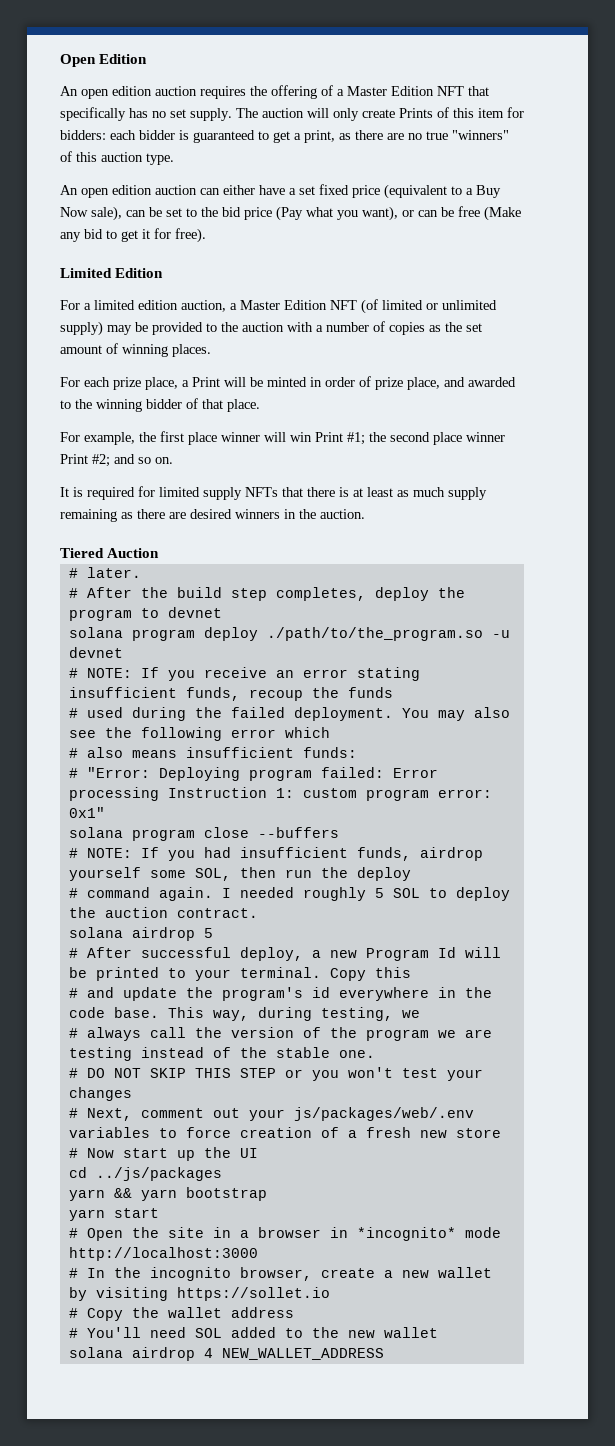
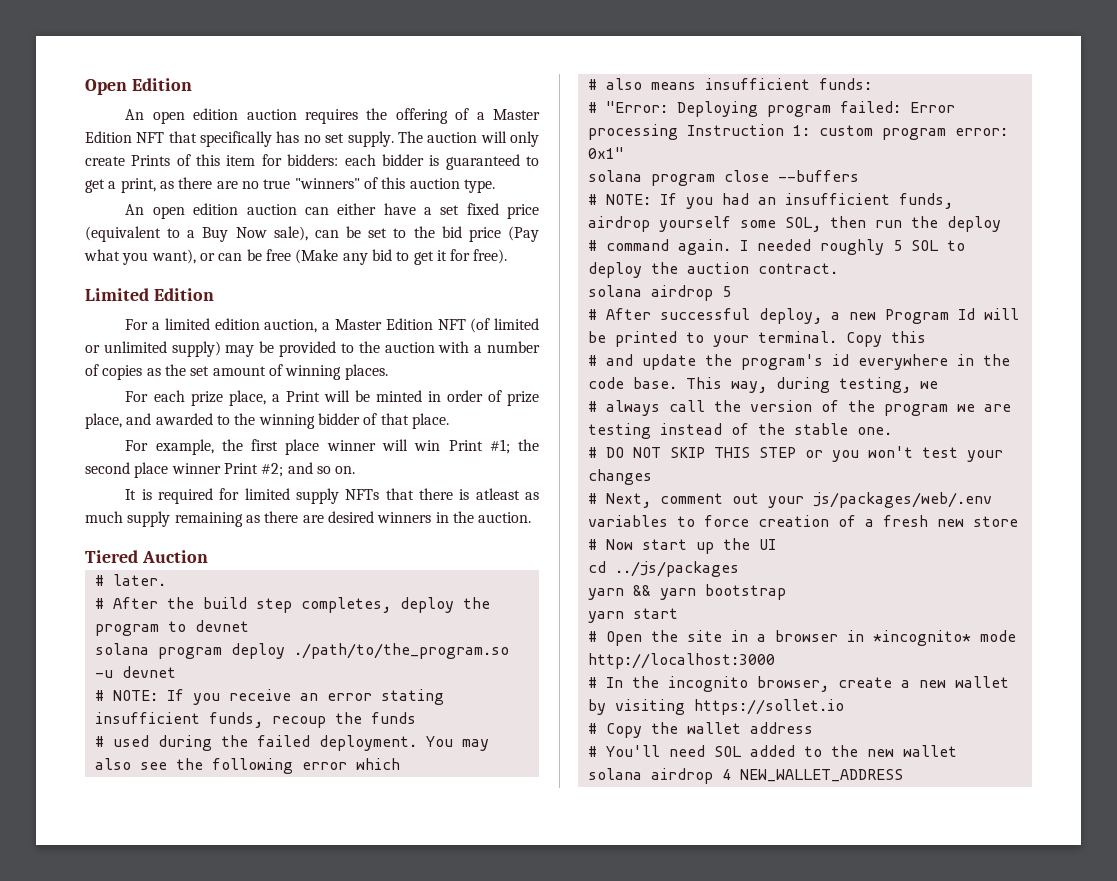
[353,487,393,497] at least -> [475,488,520,500] atleast
(231, 852) none -> [757,197,776,205] an

